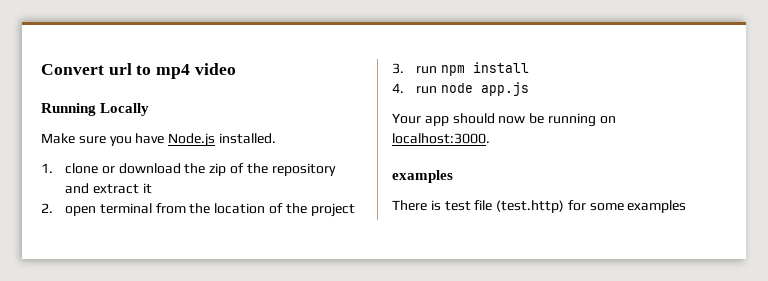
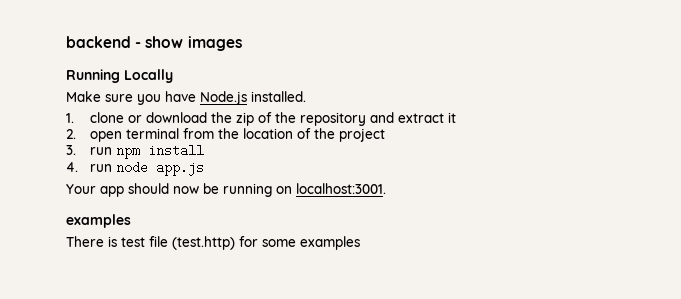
[41,63,236,79] Convert url to mp4 video -> [66,36,242,51] backend - show images
[392,133,490,144] localhost:3000. -> [296,183,386,194] localhost:3001.

